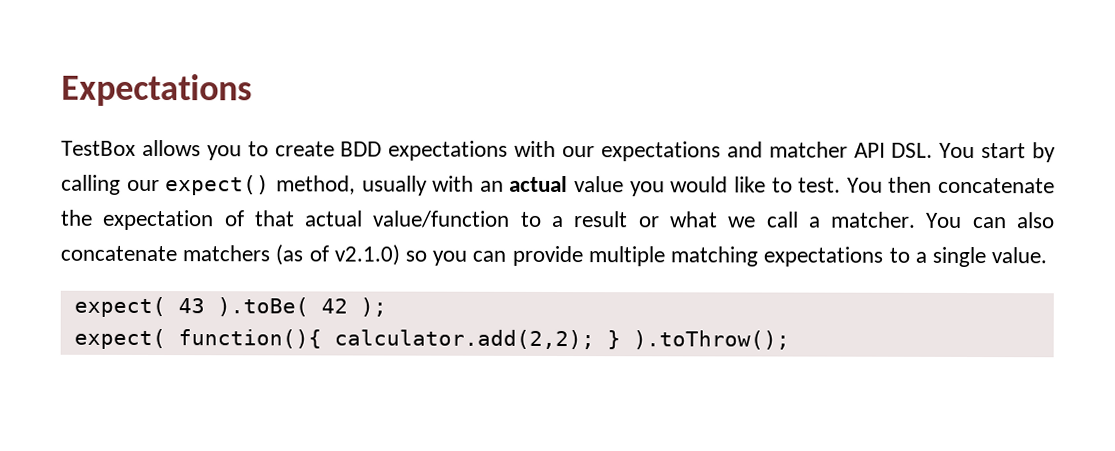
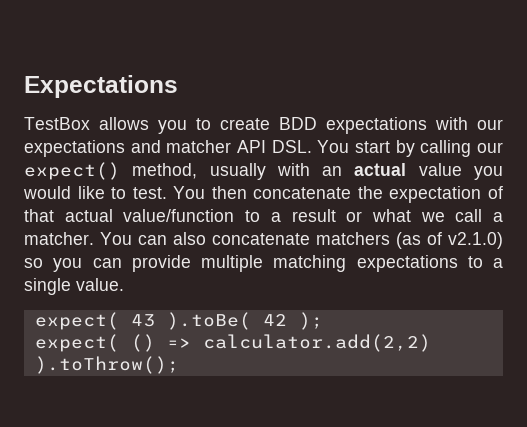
[177,329,621,350] function(){ calculator.add(2,2); } -> [130,334,431,352] () => calculator.add(2,2)

